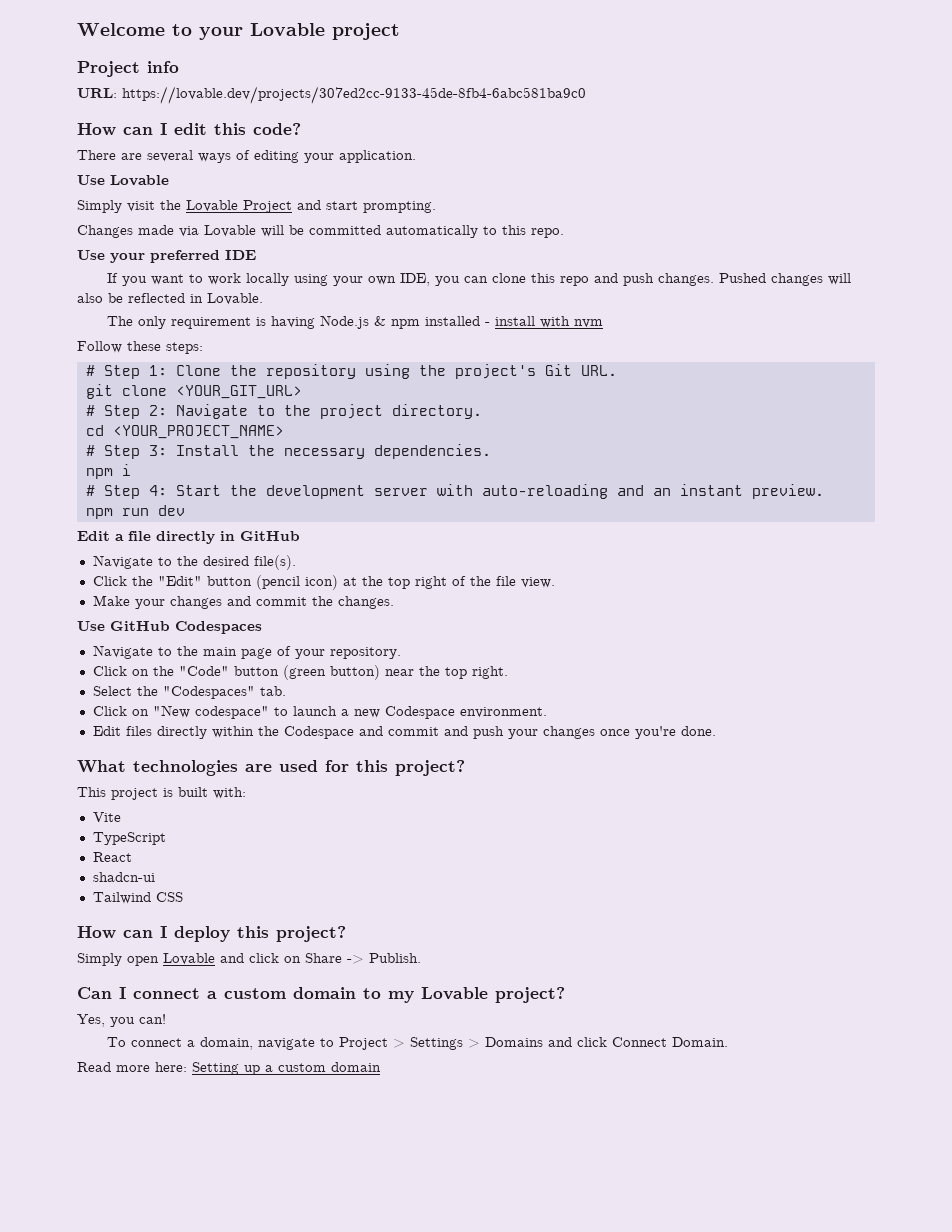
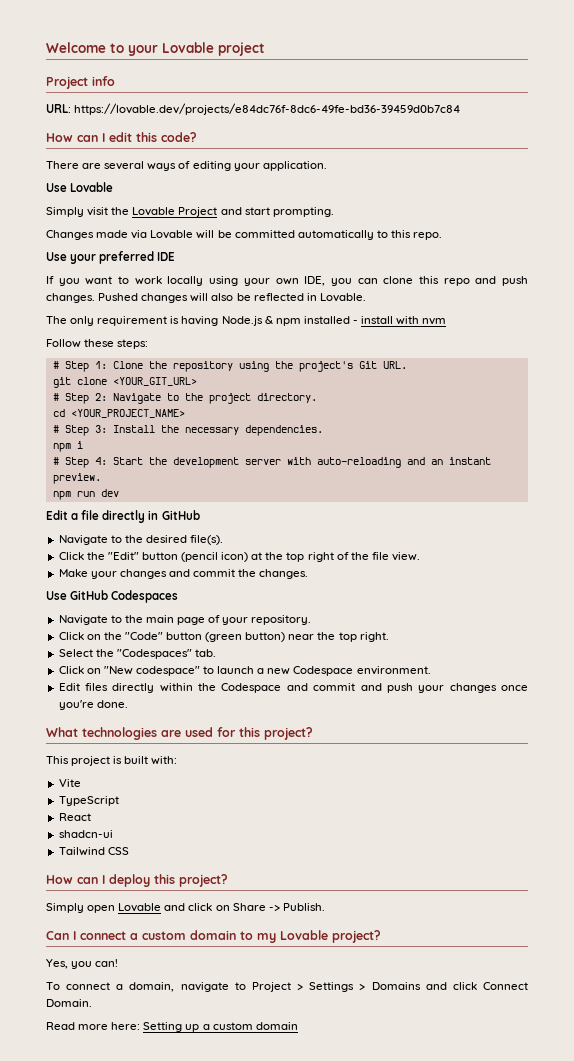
[122,86,586,104] https://lovable.dev/projects/307ed2cc-9133-45de-8fb4-6abc581ba9c0 -> [74,103,461,115] https://lovable.dev/projects/e84dc76f-8dc6-49fe-bd36-39459d0b7c84

